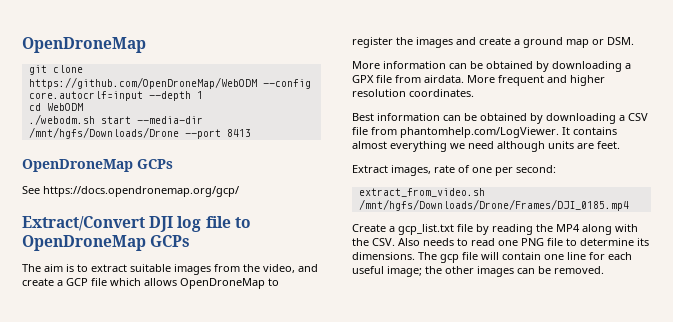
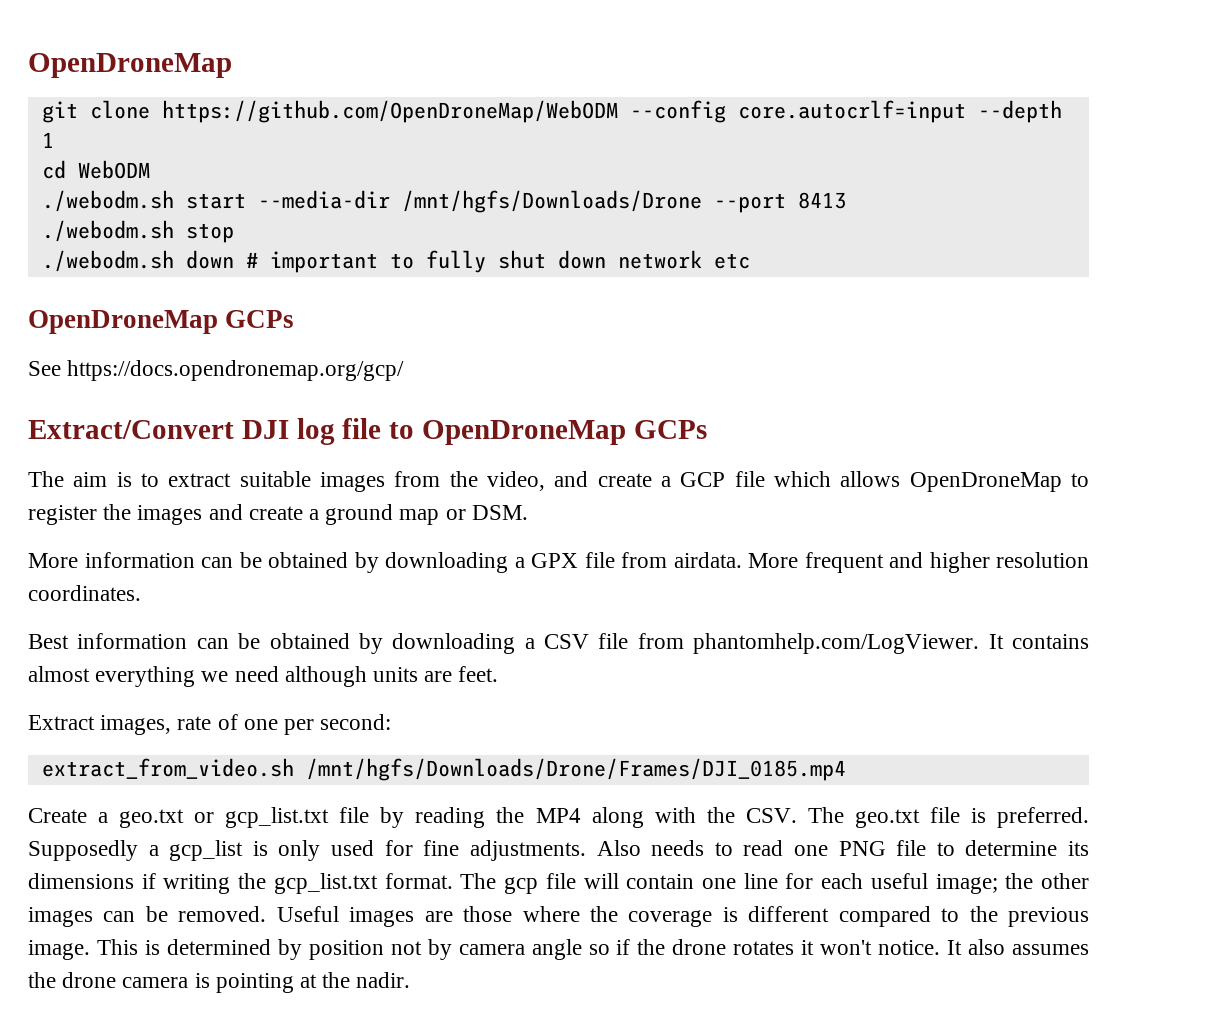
(251, 133) none -> [41,220,234,243] [41,250,750,273] // ./webodm.sh stop // ./webodm.sh down # important to fully shut down network etc
(395, 229) none -> [119,809,215,828] geo.txt or
(395, 242) none -> [807,807,1089,828] [28,840,586,861] The geo.txt file is preferred. Supposedly a gcp_list is only used for fine adjustments.
[352,252,415,260] dimensions. -> [28,873,453,894] dimensions if writing the gcp_list.txt format.
(604, 270) none -> [276,906,1089,927] [28,939,1090,960] [28,972,411,993] Useful images are those where the coverage is different compared to the previous image. This is determined by position not by camera angle so if the drone rotates it won't notice. It also assumes the drone camera is pointing at the nadir.

